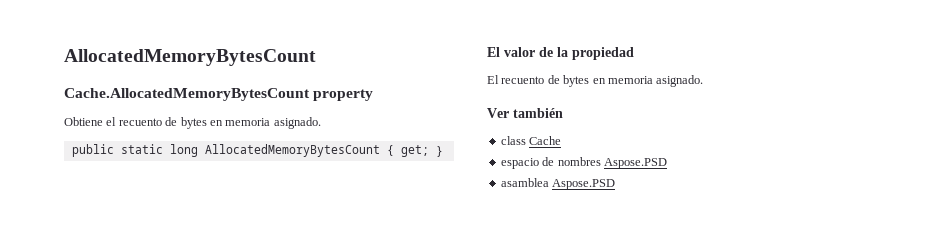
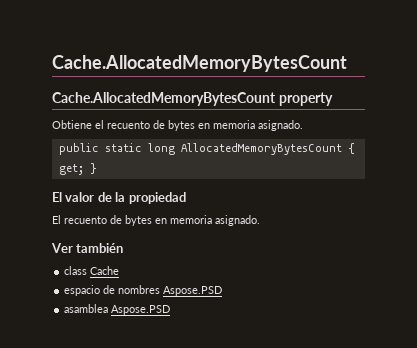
[64,49,316,66] AllocatedMemoryBytesCount -> [52,55,347,72] Cache.AllocatedMemoryBytesCount

